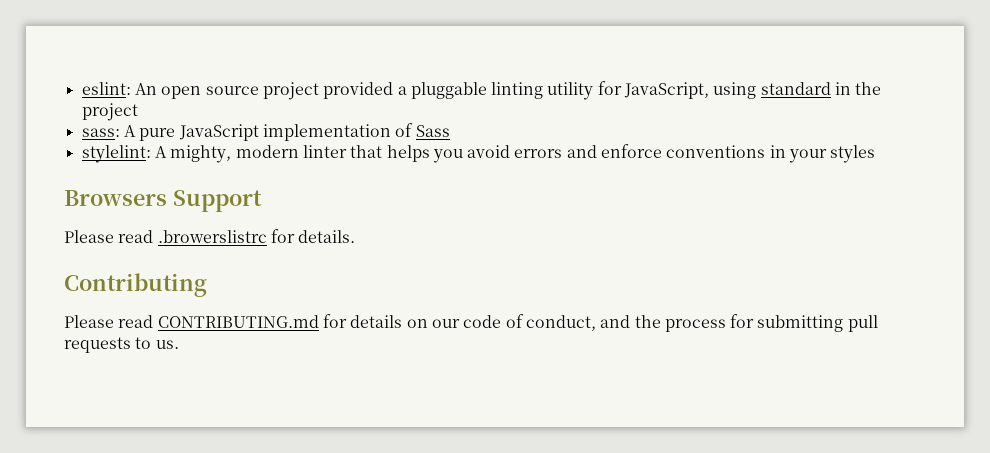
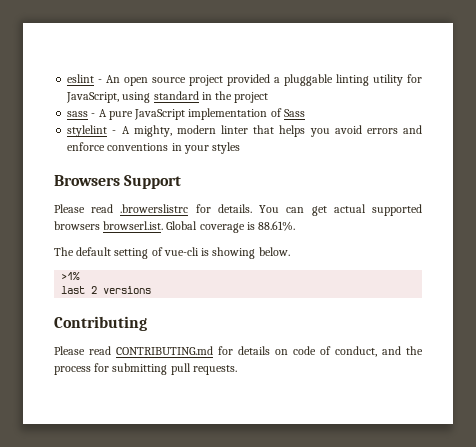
[81,82,131,95] eslint: -> [67,74,103,83] eslint -
[81,128,120,137] sass: -> [67,111,96,117] sass -
[81,145,151,163] stylelint: -> [67,125,117,137] stylelint -
(356, 236) none -> [259,204,423,216] [54,221,296,233] [54,247,290,259] [61,272,81,280] [61,286,152,294] You can get actual supported browsers browserl.ist. Global coverage is 88.61%. // The default setting of vue-cli is showing below. // >1% // last 2 versions
[431,319,460,328] our -> (288, 352) none
[64,337,179,353] requests to us. -> [192,365,237,375] requests.

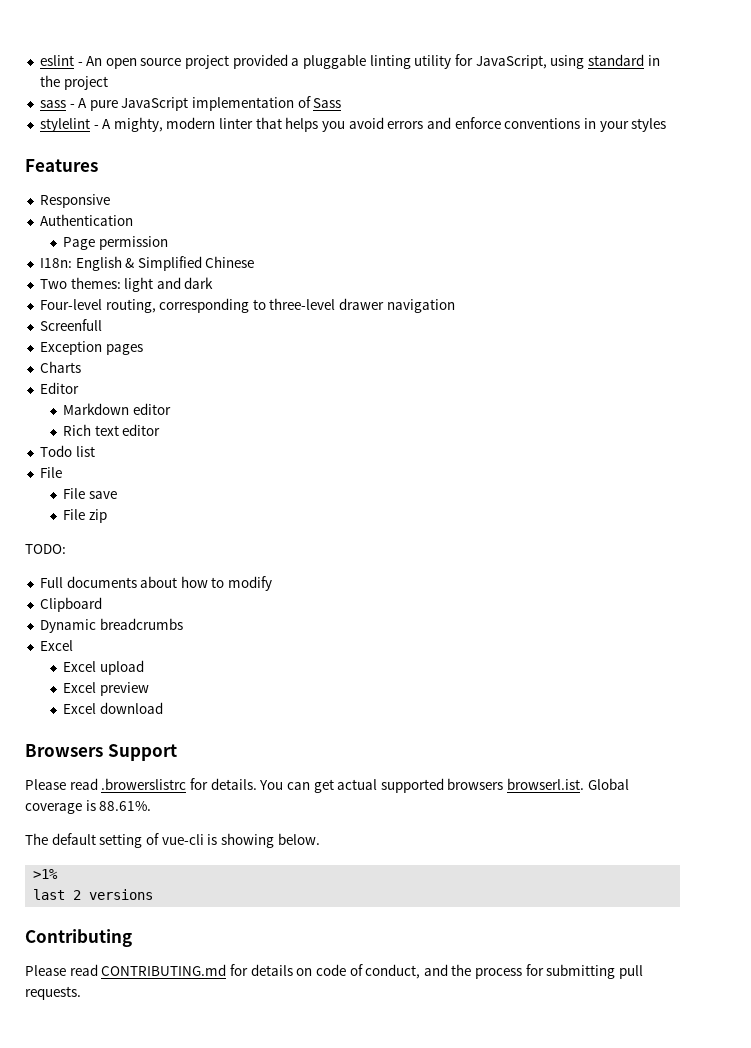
(241, 148) none -> [25,159,98,172] [39,194,110,208] [39,214,133,226] [63,236,168,250] [39,256,255,271] [39,277,214,292] [39,298,455,313] [39,319,102,331] [39,341,143,355] [39,361,81,373] [39,382,79,394] [63,403,171,415] [63,424,161,436] [39,445,95,457] [39,467,62,478] [63,488,117,499] [63,509,107,523] [25,544,66,554] [39,576,273,591] [39,597,102,612] [39,618,183,633] [39,640,73,651] [63,660,144,675] [63,682,149,696] [63,702,163,714] // Features // Responsive // Authentication // Page permission // I18n: English & Simplified Chinese // Two themes: light and dark // Four-level routing, corresponding to three-level drawer navigation // Screenfull // Exception pages // Charts // Editor // Markdown editor // Rich text editor // Todo list // File // File save // File zip // TODO: // Full documents about how to modify // Clipboard // Dynamic breadcrumbs // Excel // Excel upload // Excel preview // Excel download

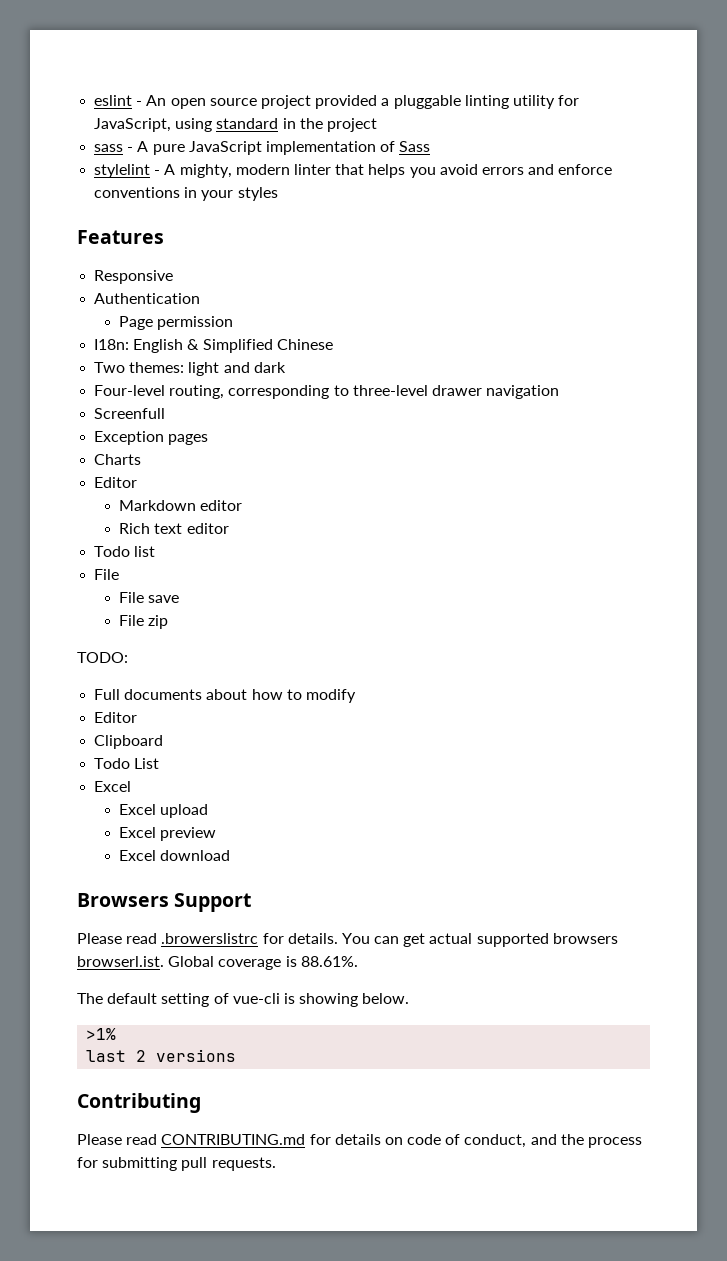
(273, 583) none -> [94,712,138,723] // Editor
[39,618,183,633] Dynamic breadcrumbs -> [94,758,160,769] Todo List

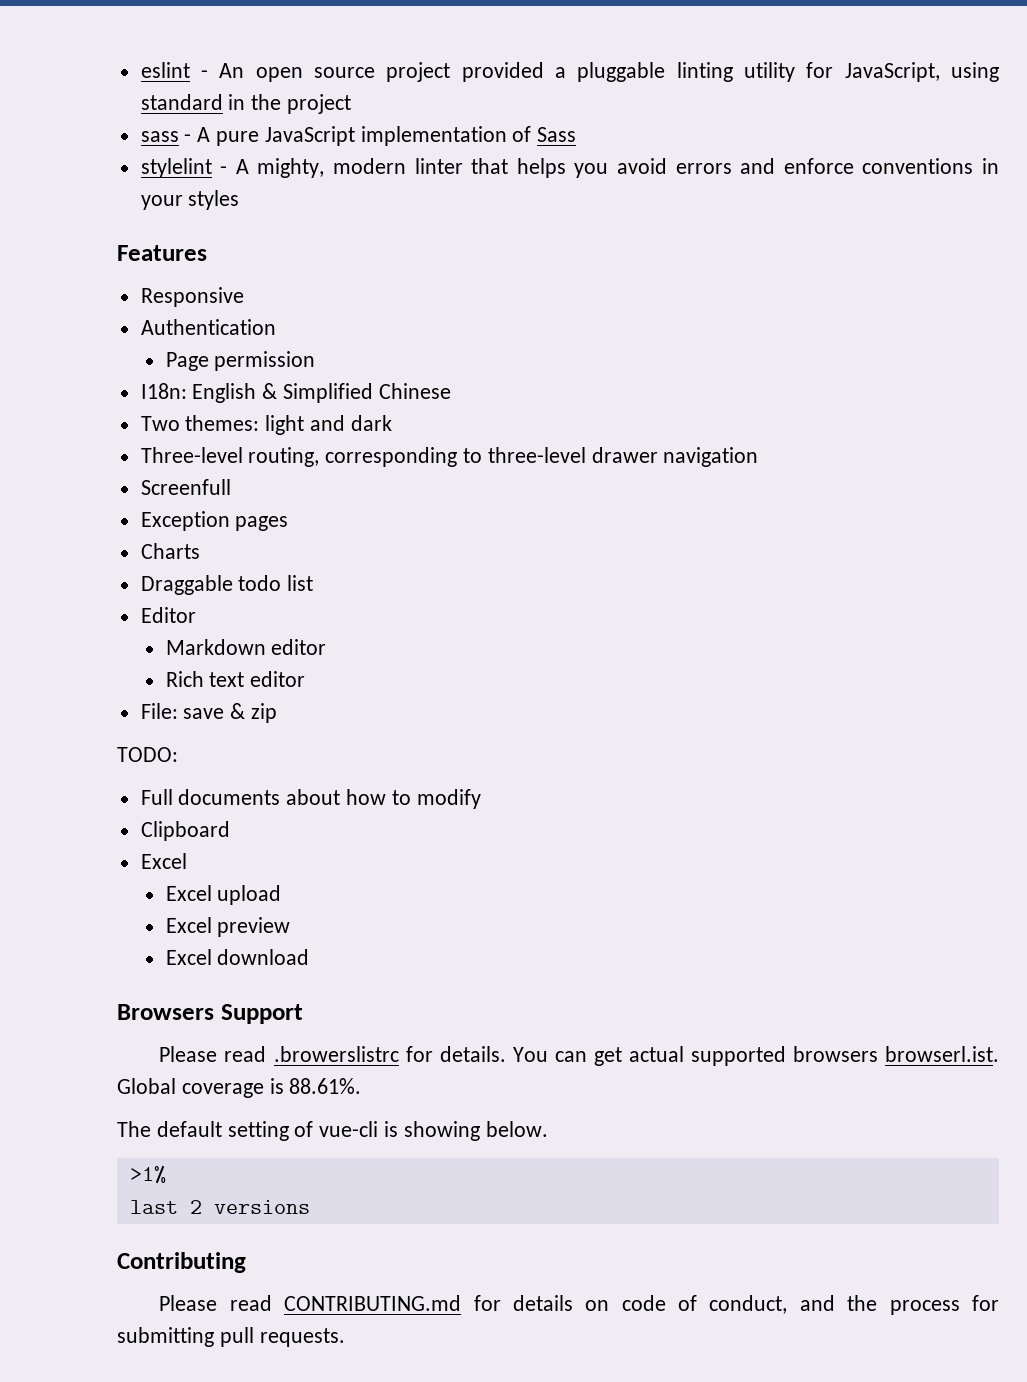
[94,385,166,396] Four-level -> [140,447,243,463] Three-level
(142, 459) none -> [140,575,314,595] // Draggable todo list
[94,546,156,557] [94,569,120,580] [119,592,145,603] Todo list // File // File -> [140,703,178,719] File:
[119,615,145,626] // File -> [230,703,246,719] &
[94,712,138,723] // Editor -> (481, 799) none
[94,758,160,769] // Todo List -> (230, 831) none

